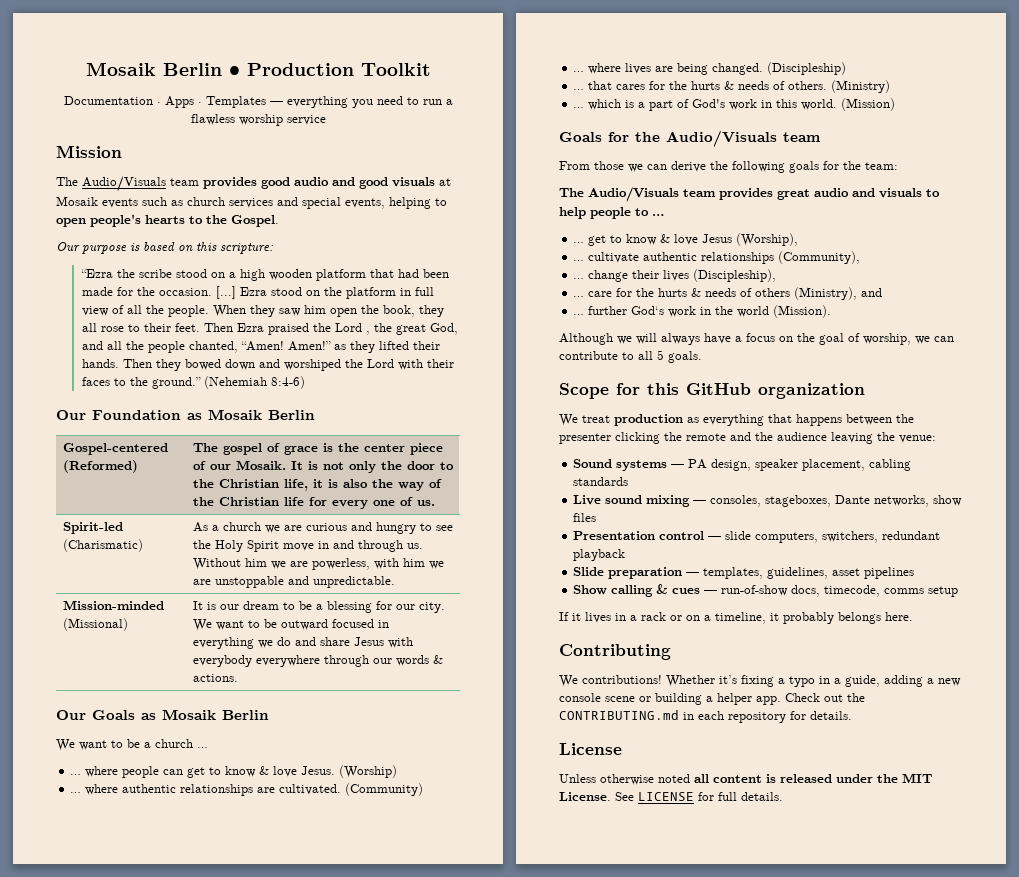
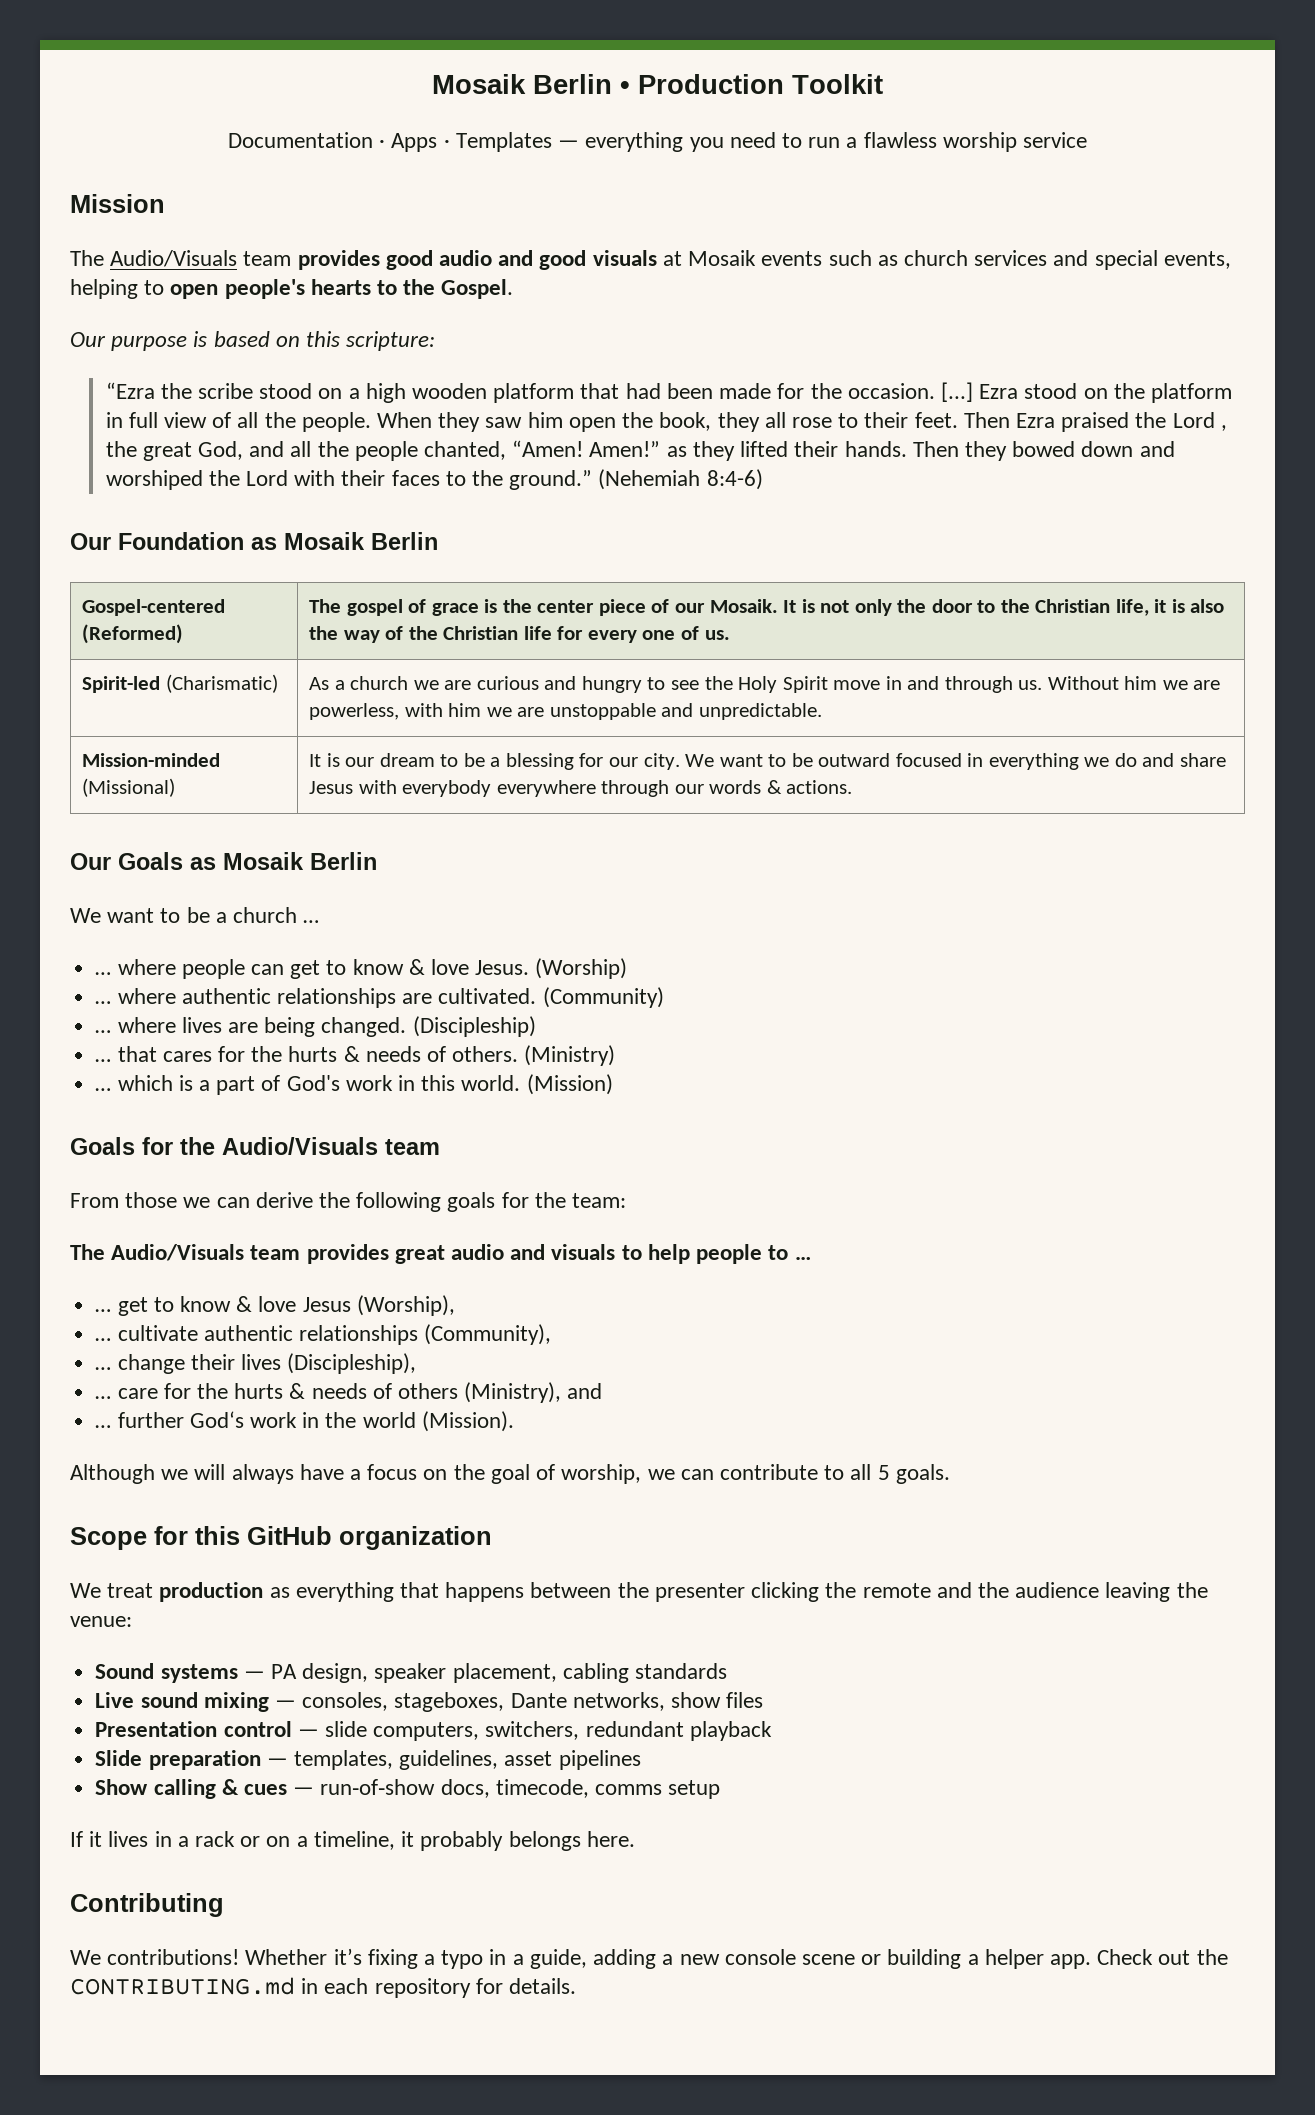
[559,743,622,755] [559,773,932,785] [559,792,783,801] // License // Unless otherwise noted all content is released under the MIT License. See LICENSE for full details. -> (577, 1986) none

